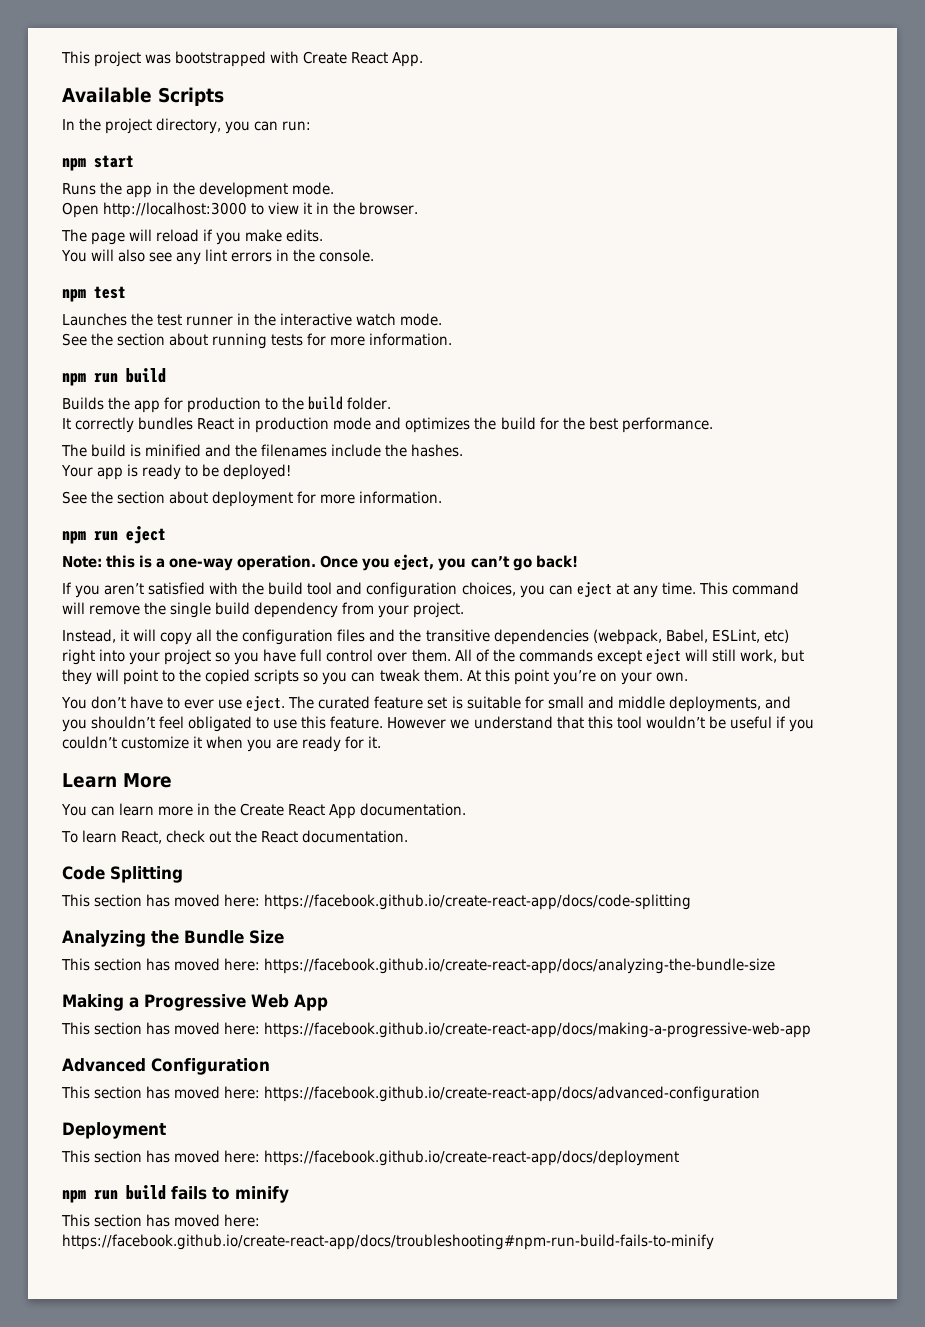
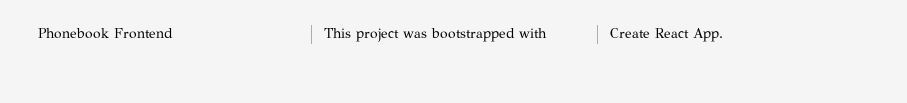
(61, 57) none -> [38,28,173,39] Phonebook Frontend //
[62,87,224,106] [62,118,312,134] [62,155,134,171] [62,182,335,198] [62,202,419,218] [61,229,324,245] [61,249,375,265] [62,286,126,302] [62,313,443,326] [62,333,453,349] [62,368,166,386] [62,396,392,413] [62,417,713,433] [61,444,464,457] [61,464,292,480] [62,491,443,507] [62,526,166,544] [62,554,578,571] [62,582,799,598] [62,602,465,618] [62,629,789,645] [62,649,804,665] [62,669,688,685] [61,696,791,712] [62,716,814,732] [62,736,382,752] [62,773,172,788] [61,803,467,819] [61,830,409,844] [62,866,183,883] [61,894,692,910] [62,930,284,947] [61,958,776,974] [62,994,328,1011] [61,1022,812,1038] [62,1058,270,1075] [61,1086,761,1102] [62,1122,166,1139] [61,1150,680,1166] [62,1185,289,1203] [61,1214,261,1227] [62,1234,714,1250] // Available Scripts // In the project directory, you can run: // npm start // Runs the app in the development mode. // Open http://localhost:3000 to view it in the browser. // The page will reload if you make edits. // You will also see any lint errors in the console. // npm test // Launches the test runner in the interactive watch mode. // See the section about running tests for more information. // npm run build // Builds the app for production to the build folder. // It correctly bundles React in production mode and optimizes the build for the best performance. // The build is minified and the filenames include the hashes. // Your app is ready to be deployed! // See the section about deployment for more information. // npm run eject // Note: this is a one-way operation. Once you eject, you can’t go back! // If you aren’t satisfied with the build tool and configuration choices, you can eject at any time. This command will remove the single build dependency from your project. // Instead, it will copy all the configuration files and the transitive dependencies (webpack, Babel, ESLint, etc) right into your project so you have full control over them. All of the commands except eject will still work, but they will point to the copied scripts so you can tweak them. At this point you’re on your own. // You don’t have to ever use eject. The curated feature set is suitable for small and middle deployments, and you shouldn’t feel obligated to use this feature. However we understand that this tool wouldn’t be useful if you couldn’t customize it when you are ready for it. // Learn More // You can learn more in the Create React App documentation. // To learn React, check out the React documentation. // Code Splitting // This section has moved here: https://facebook.github.io/create-react-app/docs/code-splitting // Analyzing the Bundle Size // This section has moved here: https://facebook.github.io/create-react-app/docs/analyzing-the-bundle-size // Making a Progressive Web App // This section has moved here: https://facebook.github.io/create-react-app/docs/making-a-progressive-web-app // Advanced Configuration // This section has moved here: https://facebook.github.io/create-react-app/docs/advanced-configuration // Deployment // This section has moved here: https://facebook.github.io/create-react-app/docs/deployment // npm run build fails to minify // This section has moved here: https://facebook.github.io/create-react-app/docs/troubleshooting#npm-run-build-fails-to-minify -> (723, 35) none

